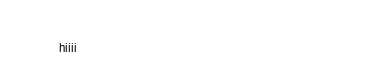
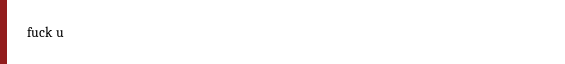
[59,43,77,52] hiiii -> [27,26,64,37] fuck u

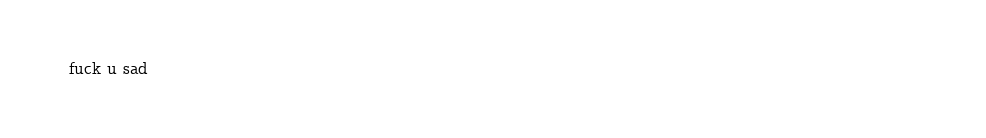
(64, 33) none -> [123,62,148,74] sad

